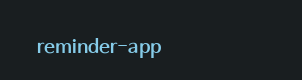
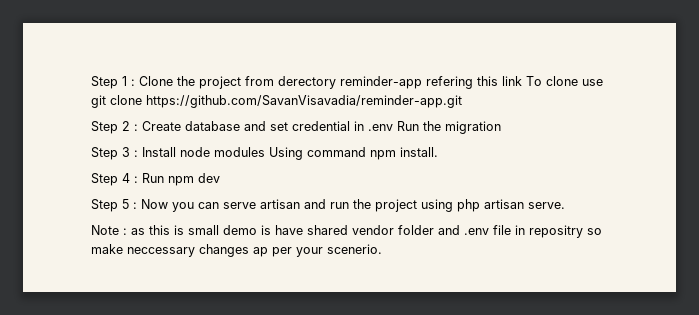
[37,38,161,58] reminder-app -> [91,76,603,89] [91,95,462,108] [91,121,501,134] [91,147,438,160] [91,173,220,186] [91,199,565,212] [91,225,602,238] [91,244,382,257] Step 1 : Clone the project from derectory reminder-app refering this link To clone use git clone https://github.com/SavanVisavadia/reminder-app.git // Step 2 : Create database and set credential in .env Run the migration // Step 3 : Install node modules Using command npm install. // Step 4 : Run npm dev // Step 5 : Now you can serve artisan and run the project using php artisan serve. // Note : as this is small demo is have shared vendor folder and .env file in repositry so make neccessary changes ap per your scenerio.

